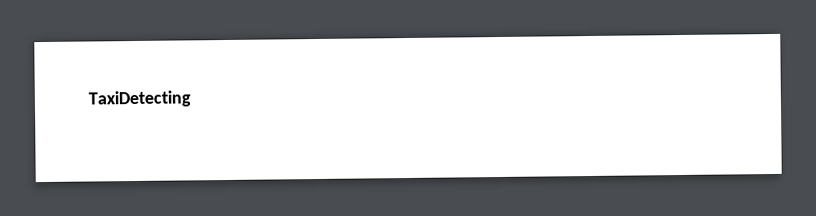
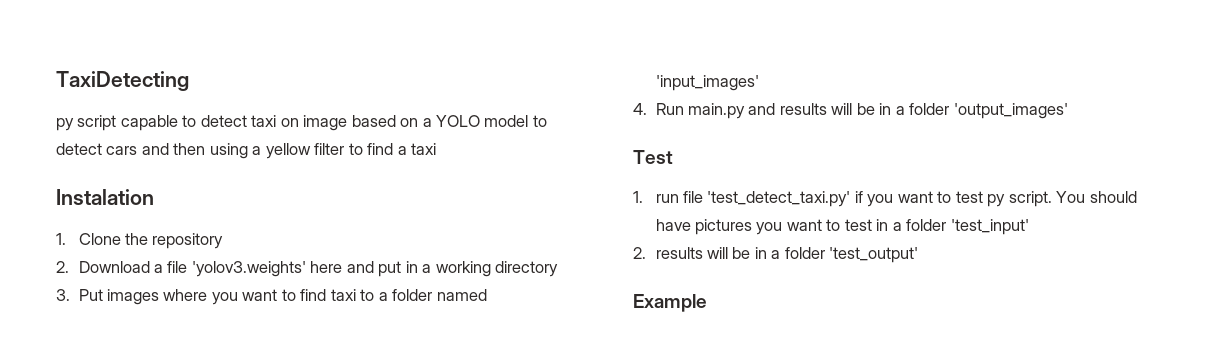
(191, 99) none -> [56,115,547,131] [56,143,437,159] [56,189,154,205] [56,233,224,249] [56,261,559,277] [56,289,487,305] [655,75,759,91] [633,103,1068,119] [633,150,673,164] [633,191,1137,207] [655,219,1029,235] [633,247,919,263] [633,294,707,312] // py script capable to detect taxi on image based on a YOLO model to detect cars and then using a yellow filter to find a taxi // Instalation // 1. Clone the repository // 2. Download a file 'yolov3.weights' here and put in a working directory // 3. Put images where you want to find taxi to a folder named 'input_images' // 4. Run main.py and results will be in a folder 'output_images' // Test // 1. run file 'test_detect_taxi.py' if you want to test py script. You should have pictures you want to test in a folder 'test_input' // 2. results will be in a folder 'test_output' // Example

